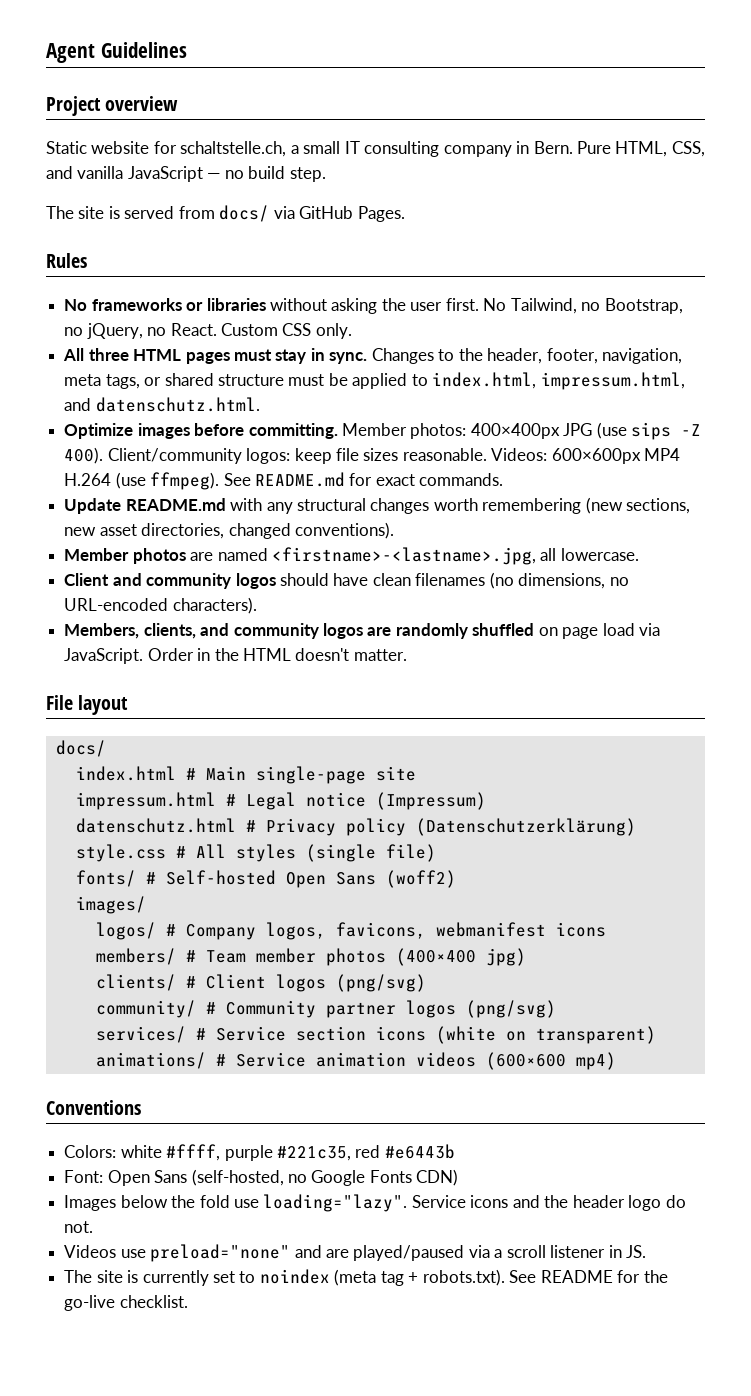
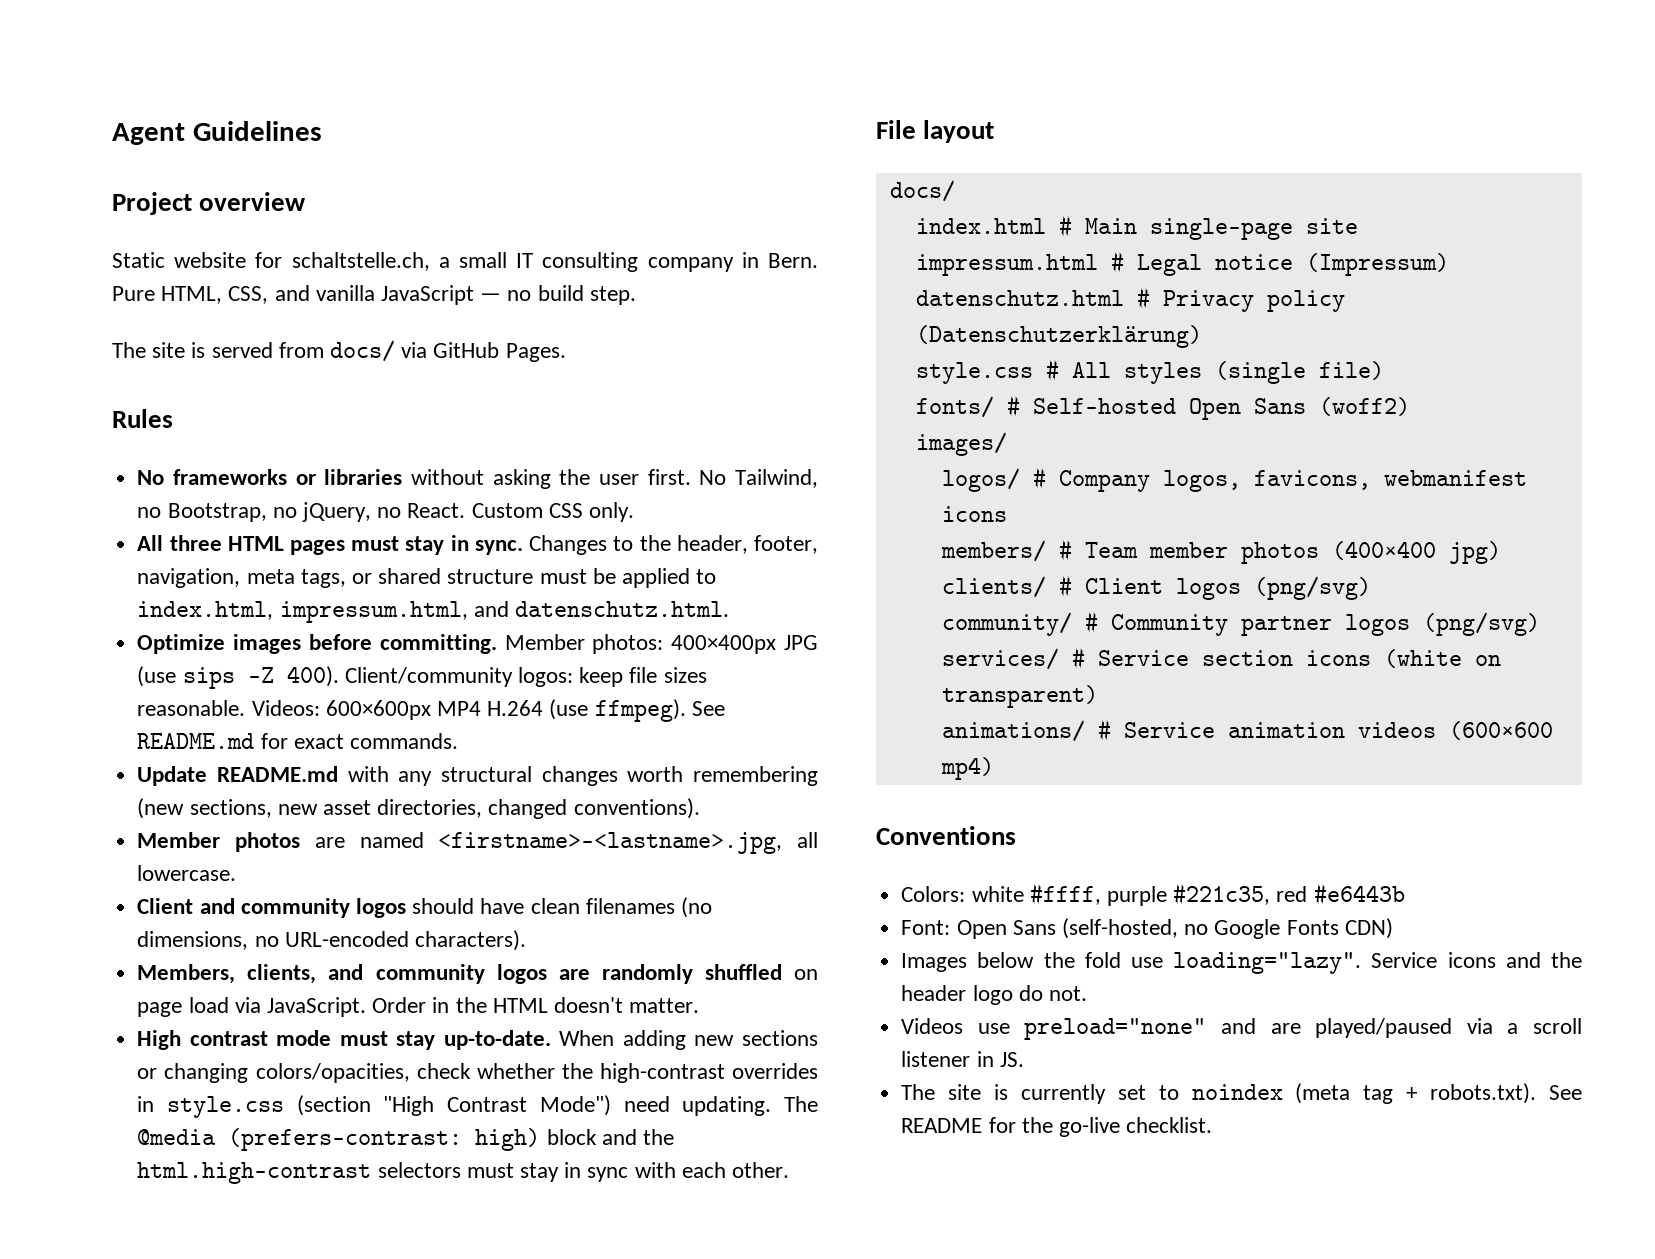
(407, 655) none -> [137,1030,819,1050] [137,1063,819,1083] [137,1095,818,1118] [137,1128,674,1151] [137,1162,789,1184] // High contrast mode must stay up-to-date. When adding new sections or changing colors/opacities, check whether the high-contrast overrides in style.css (section "High Contrast Mode") need updating. The @media (prefers-contrast: high) block and the html.high-contrast selectors must stay in sync with each other.

